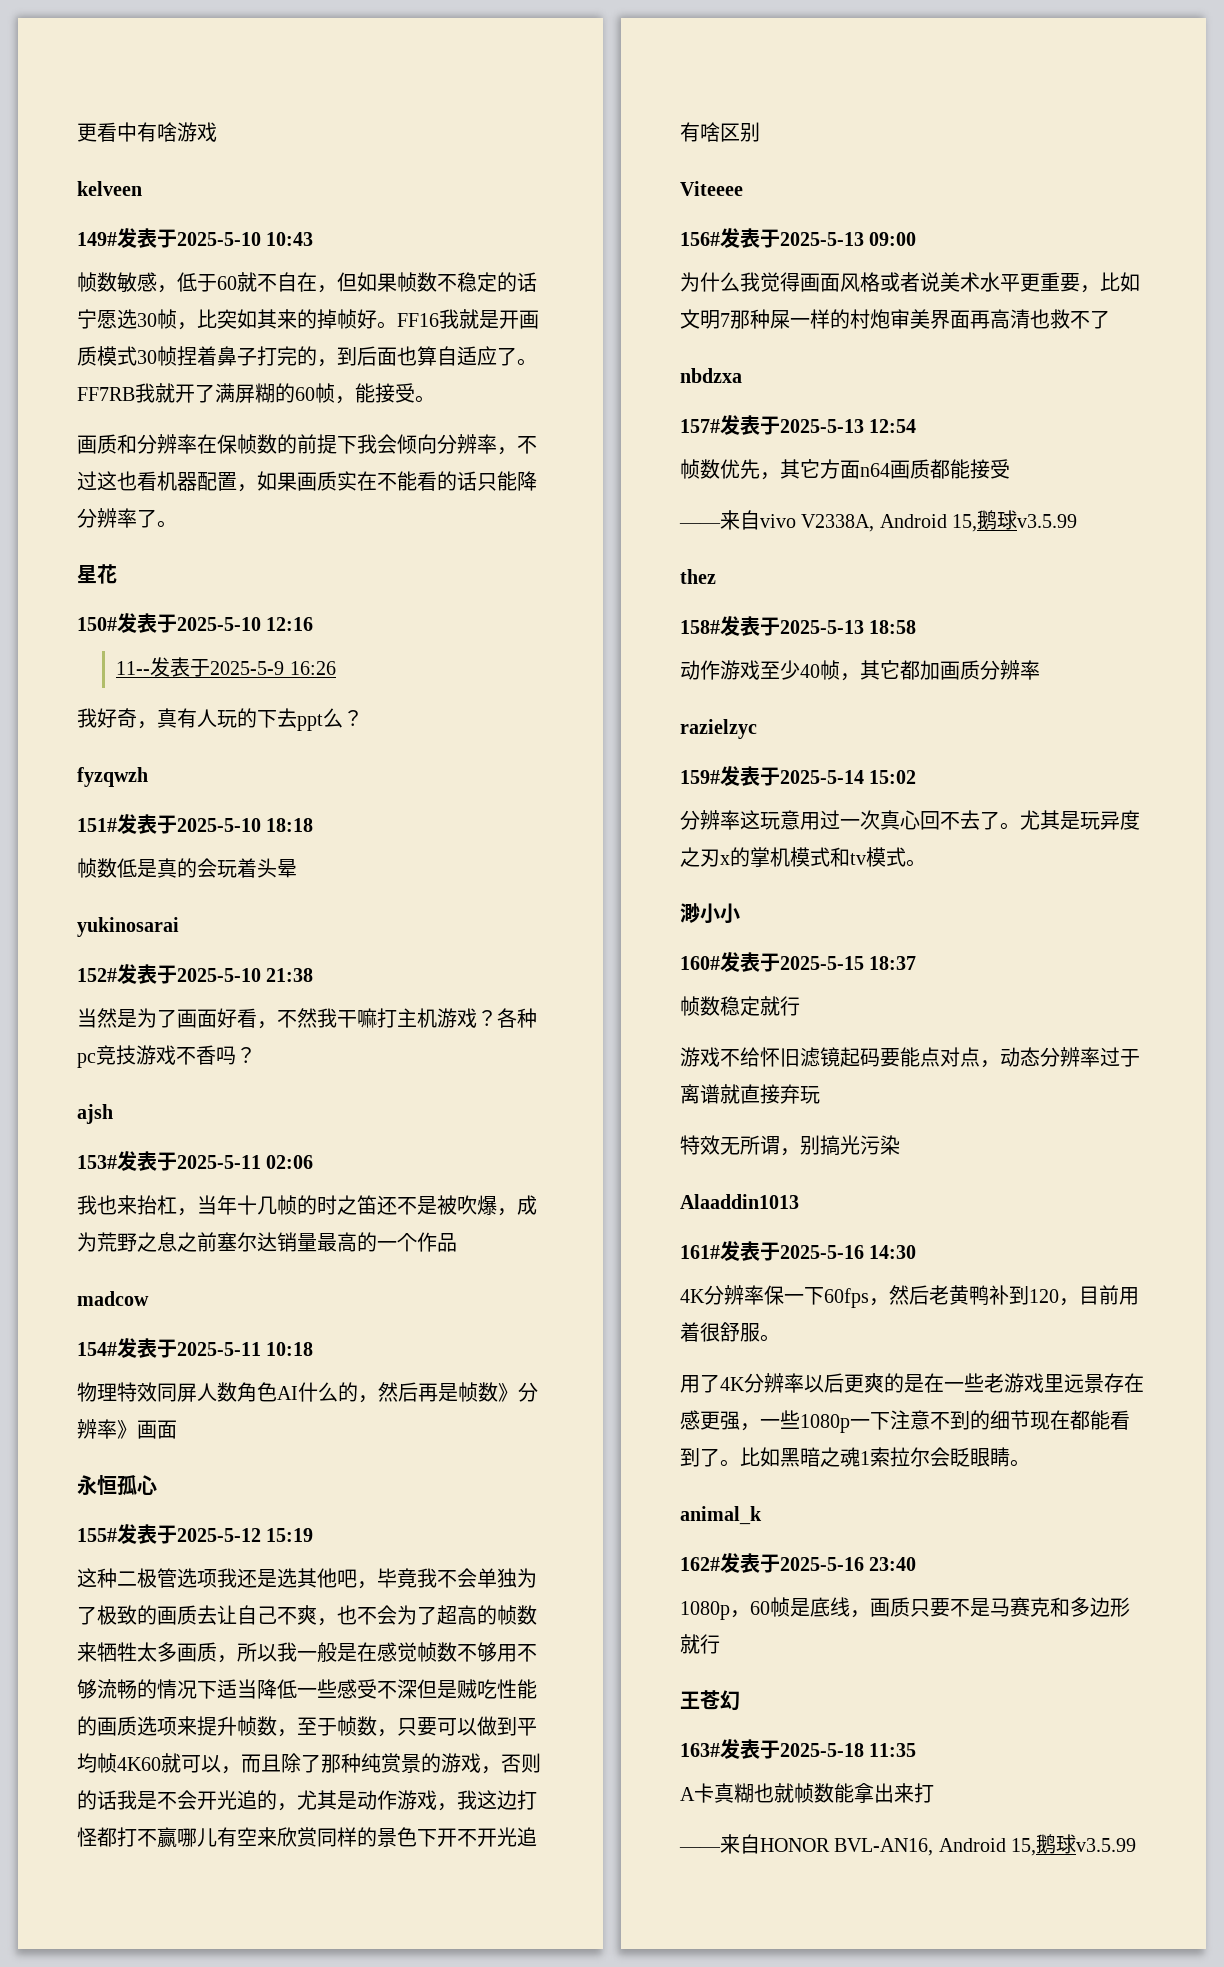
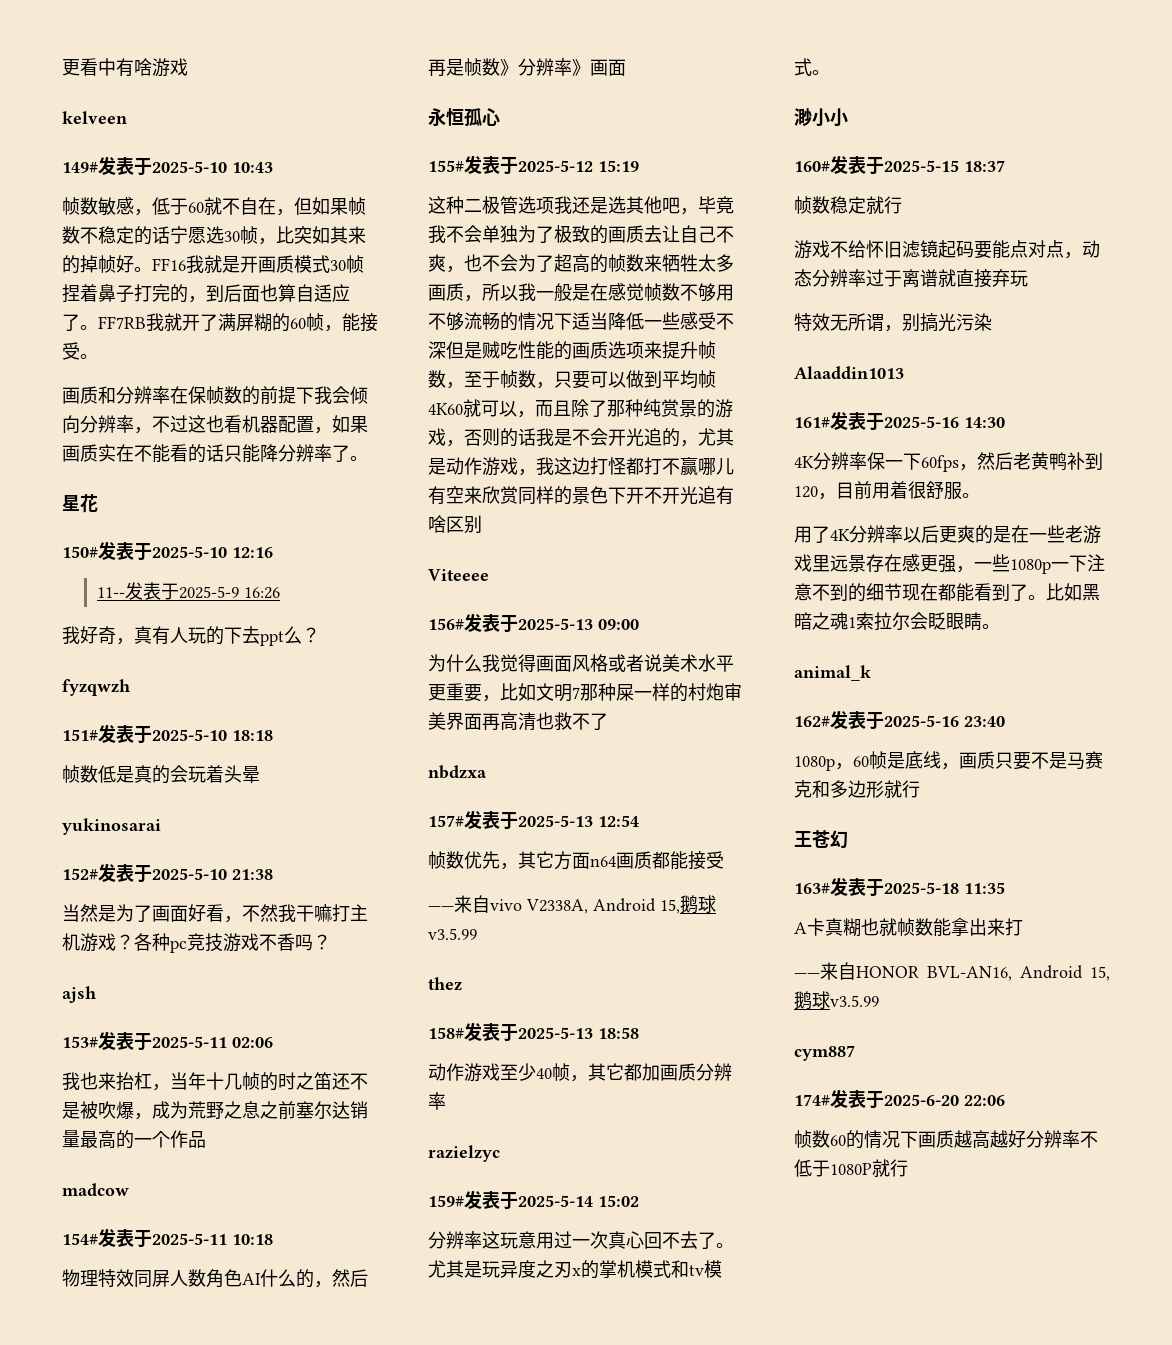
(1137, 1845) none -> [794,1045,855,1061] [794,1089,1005,1108] [794,1130,1098,1149] [794,1159,908,1177] // cym887 // 174#发表于2025-6-20 22:06 // 帧数60的情况下画质越高越好分辨率不低于1080P就行

